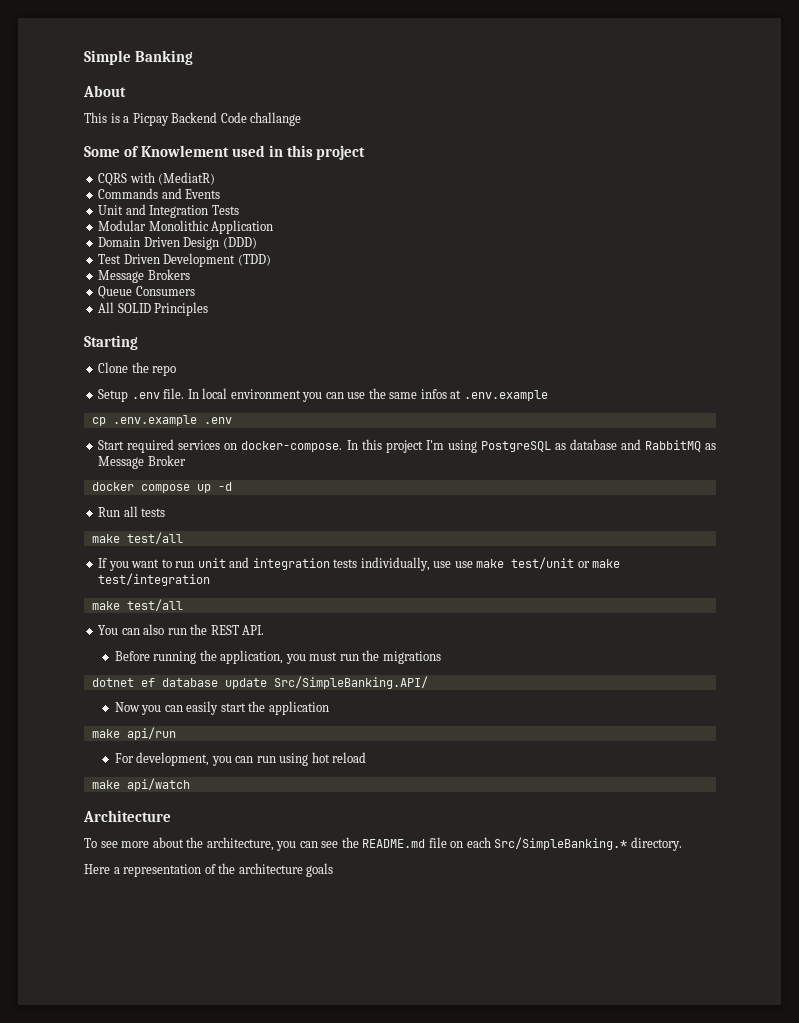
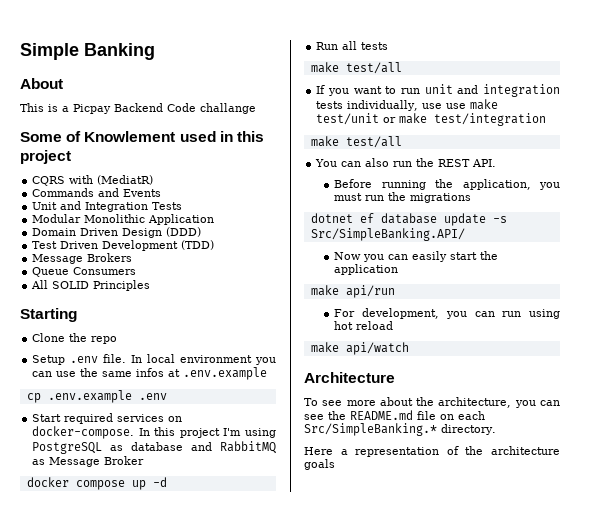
(267, 683) none -> [492,216,507,223] -s

